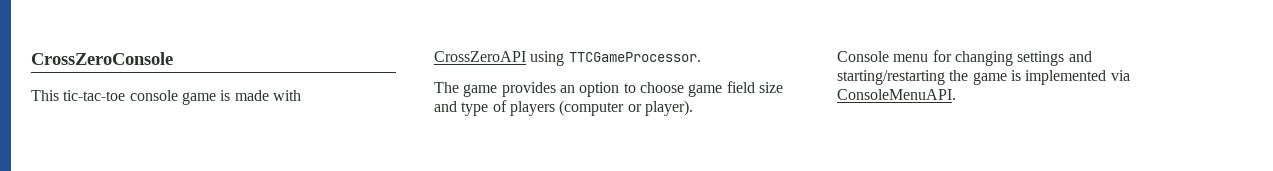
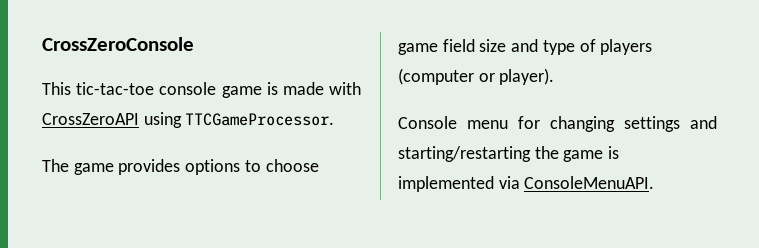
[559,82,620,97] an option -> [185,159,241,175] options

